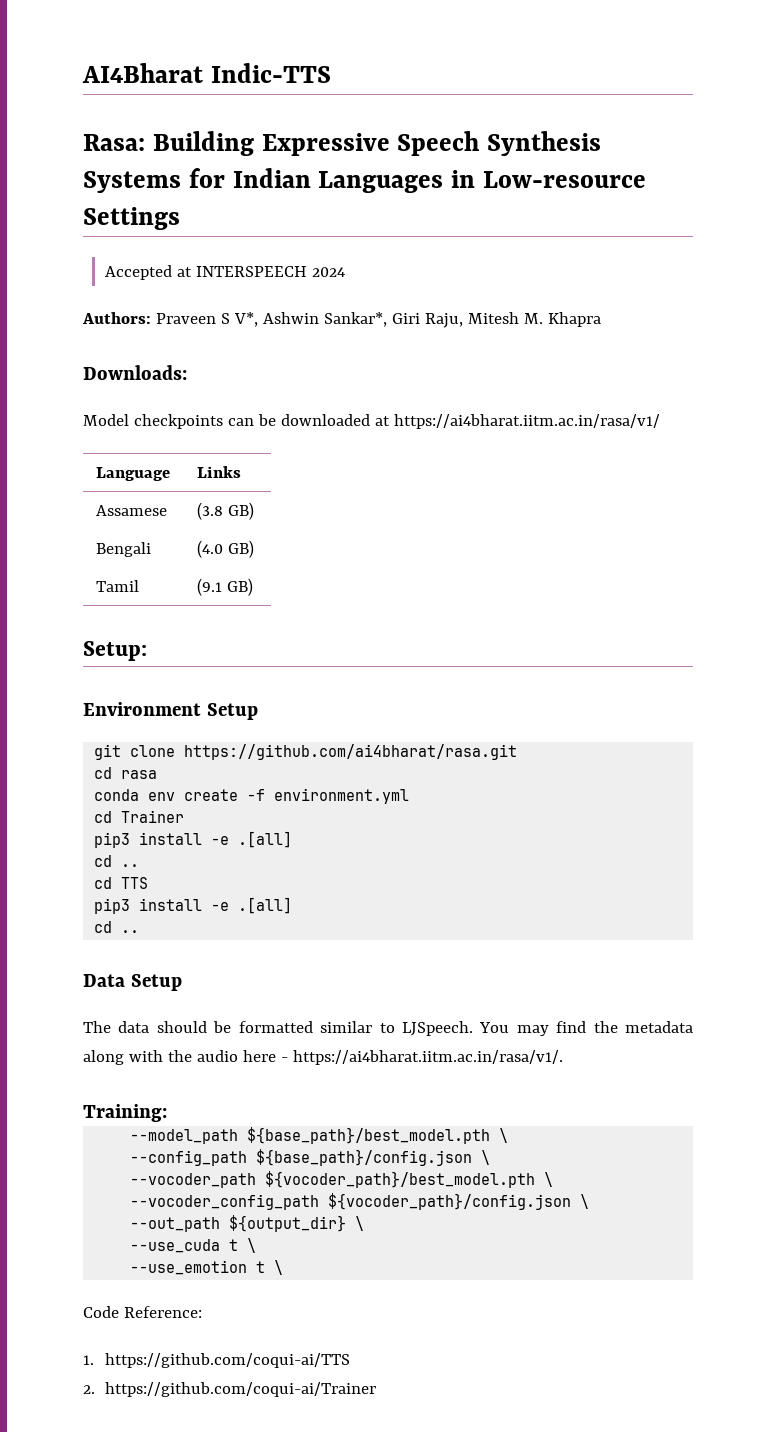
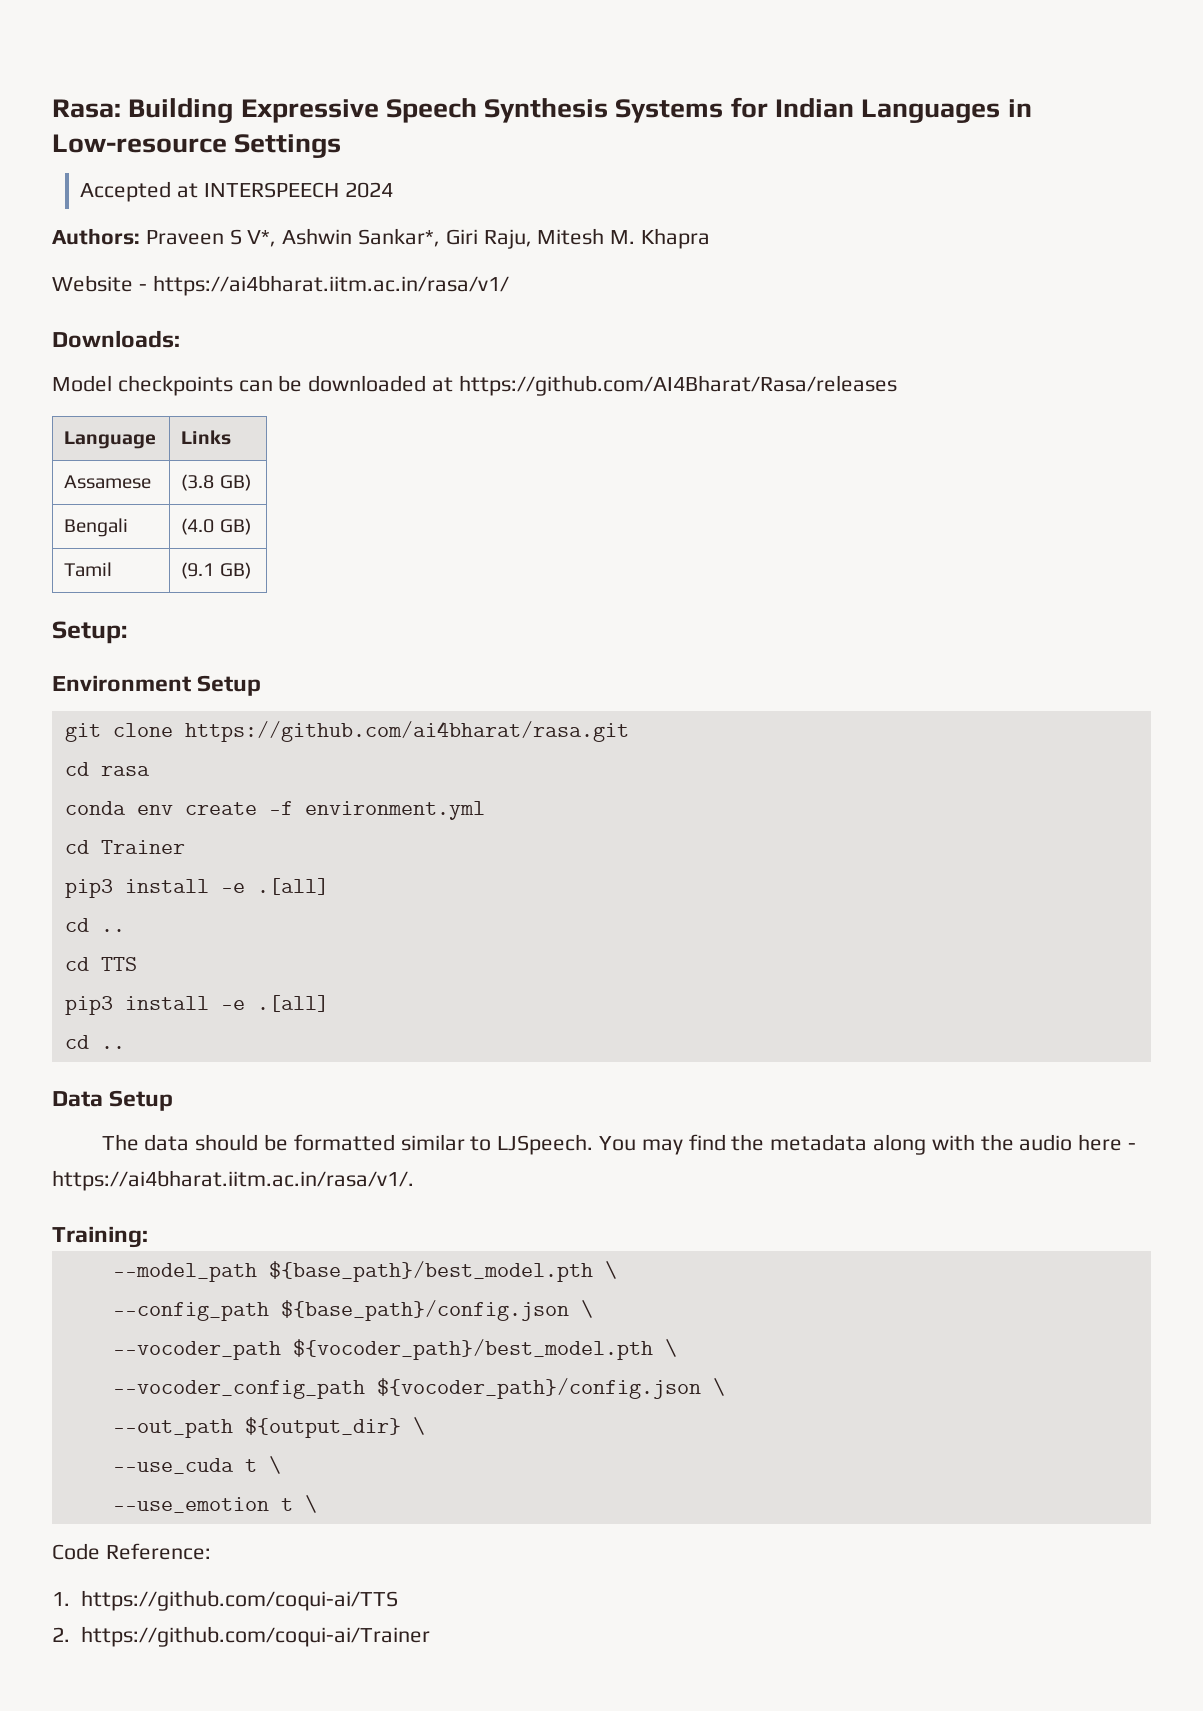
[82,63,331,83] AI4Bharat Indic-TTS // -> (52, 108) none
(601, 319) none -> [52,275,509,296] // Website - https://ai4bharat.iitm.ac.in/rasa/v1/
[393,414,660,429] https://ai4bharat.iitm.ac.in/rasa/v1/ -> [458,375,897,396] https://github.com/AI4Bharat/Rasa/releases

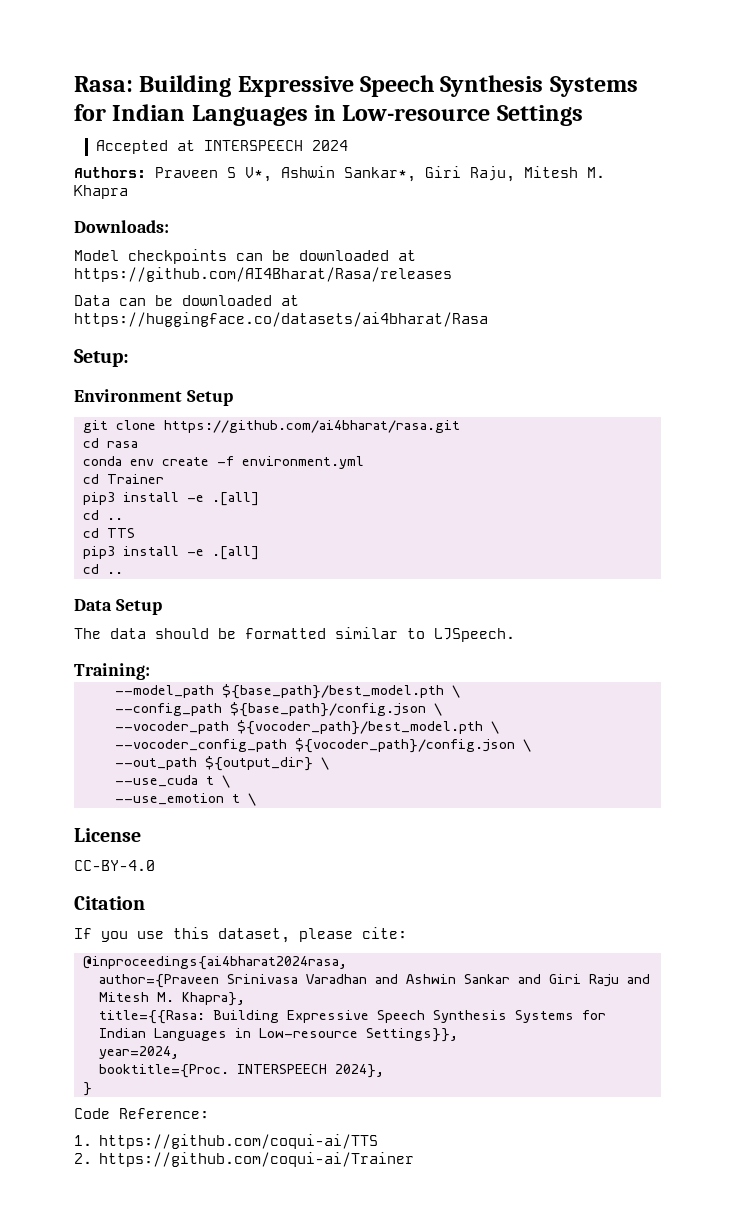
[52,275,509,296] // Website - https://ai4bharat.iitm.ac.in/rasa/v1/ -> (128, 192) none
[64,431,157,449] [181,430,232,445] [64,475,152,489] [181,474,251,491] [64,518,129,537] [181,518,251,535] [64,562,113,577] [181,562,251,579] // Language | Links // Assamese | (3.8 GB) // Bengali | (4.0 GB) // Tamil | (9.1 GB) -> [74,295,299,306] [74,312,488,327] // Data can be downloaded at https://huggingface.co/datasets/ai4bharat/Rasa
[598,1134,1137,1155] [52,1170,414,1191] You may find the metadata along with the audio here - https://ai4bharat.iitm.ac.in/rasa/v1/. -> (515, 635) none
(317, 1504) none -> [74,828,141,842] [74,860,155,871] [74,896,145,910] [74,927,407,943] [82,956,347,970] [98,974,650,988] [98,992,245,1006] [98,1010,606,1024] [98,1028,458,1042] [98,1046,179,1059] [98,1064,384,1078] [82,1082,92,1096] // License // CC-BY-4.0 // Citation // If you use this dataset, please cite: // @inproceedings{ai4bharat2024rasa, // author={Praveen Srinivasa Varadhan and Ashwin Sankar and Giri Raju and Mitesh M. Khapra}, // title={{Rasa: Building Expressive Speech Synthesis Systems for Indian Languages in Low-resource Settings}}, // year=2024, // booktitle={Proc. INTERSPEECH 2024}, // }

